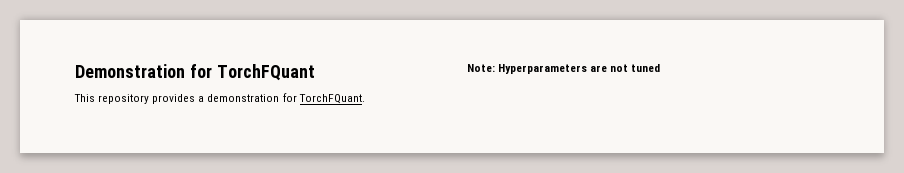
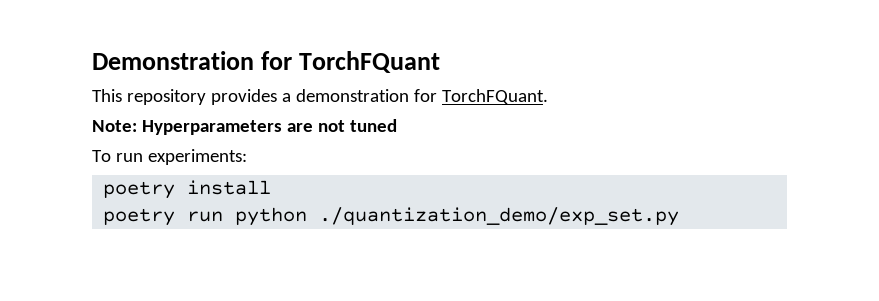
(661, 68) none -> [92,149,247,165] [103,180,272,199] [103,207,680,226] // To run experiments: // poetry install // poetry run python ./quantization_demo/exp_set.py

